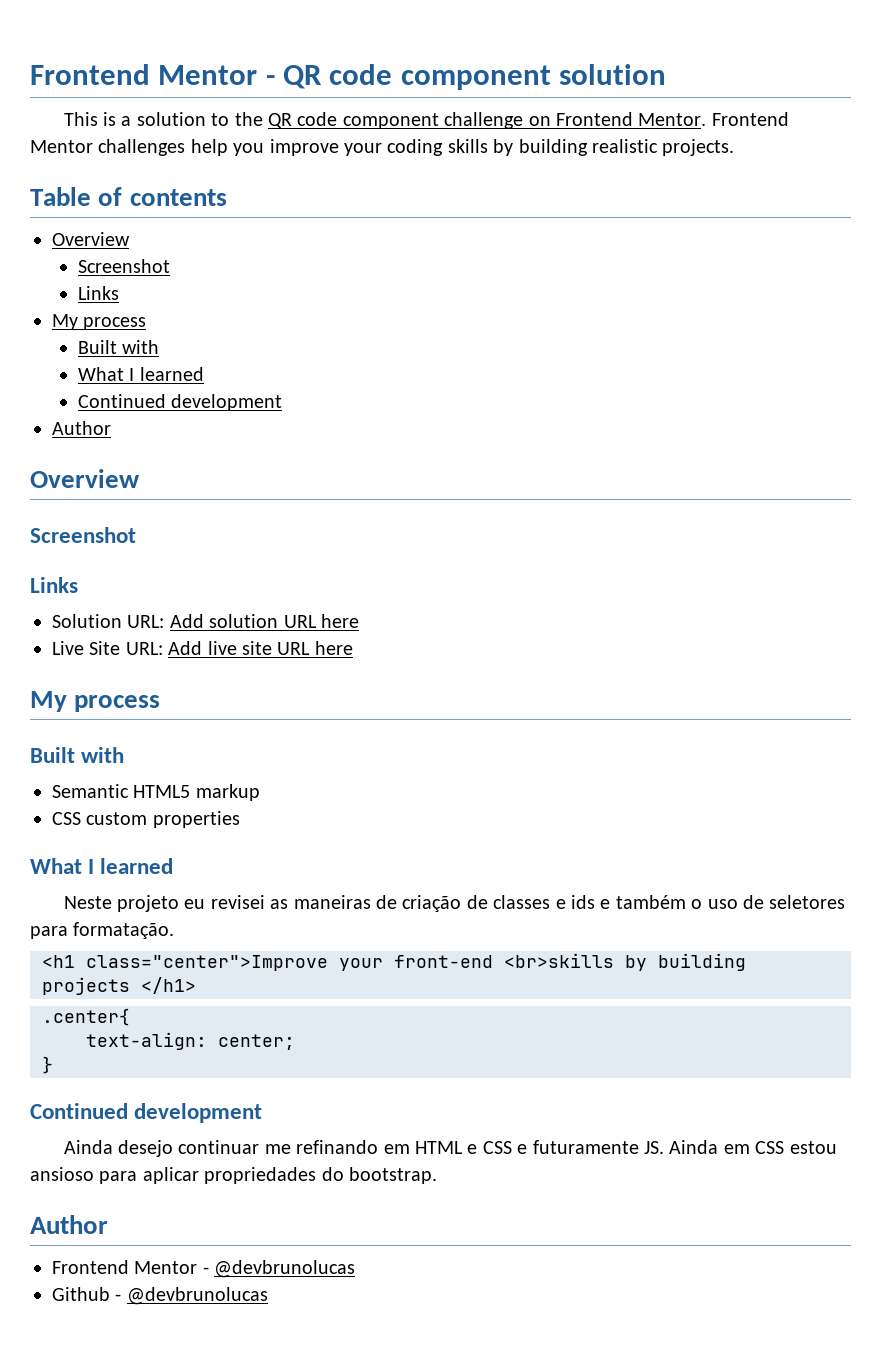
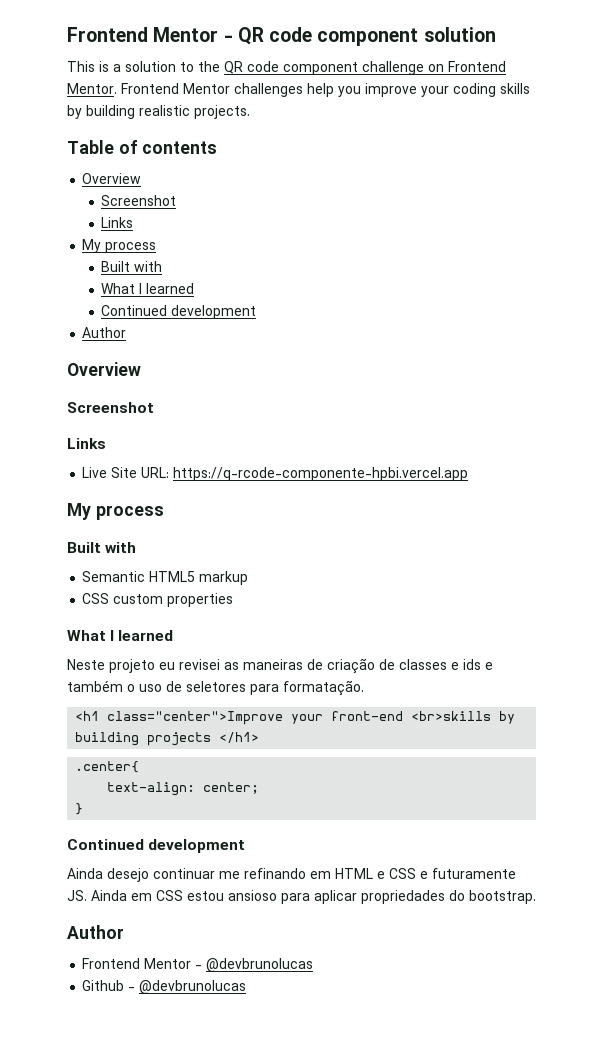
[52,614,359,628] [52,641,353,655] Solution URL: Add solution URL here // Live Site URL: Add live site URL here -> [82,467,469,481] Live Site URL: https://q-rcode-componente-hpbi.vercel.app

